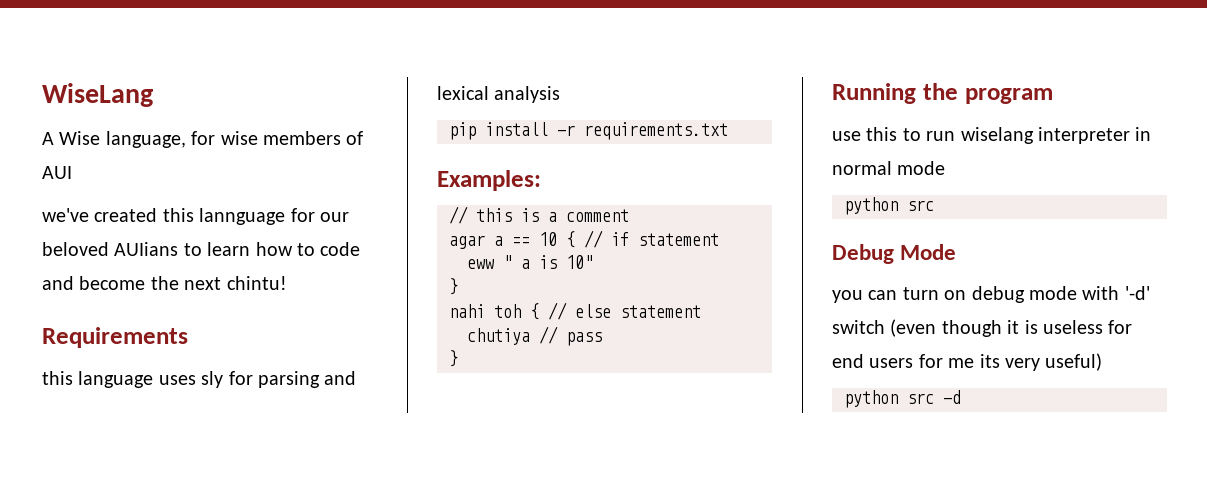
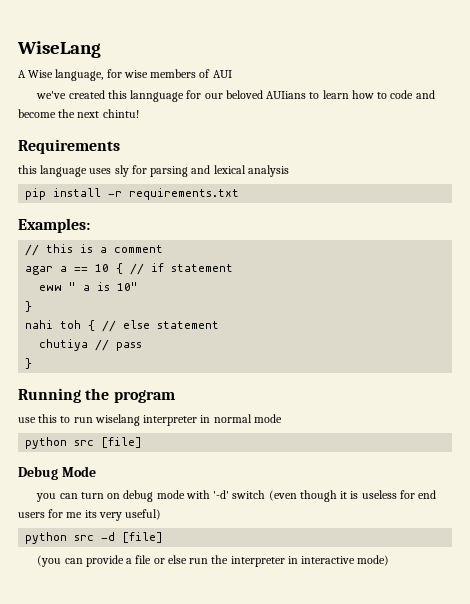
(934, 205) none -> [101,437,143,448] [file]
(961, 397) none -> [122,532,164,543] [37,555,390,567] [file] // (you can provide a file or else run the interpreter in interactive mode)

